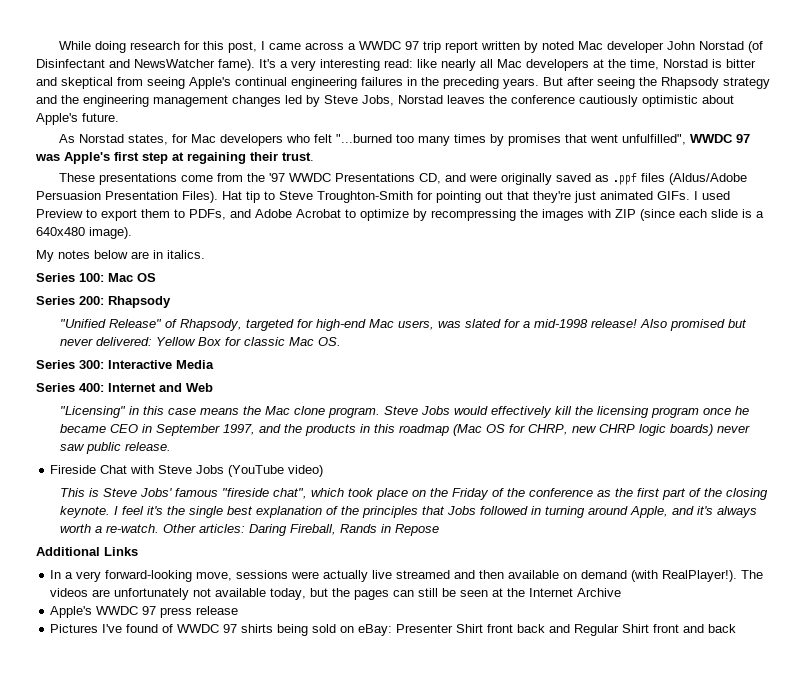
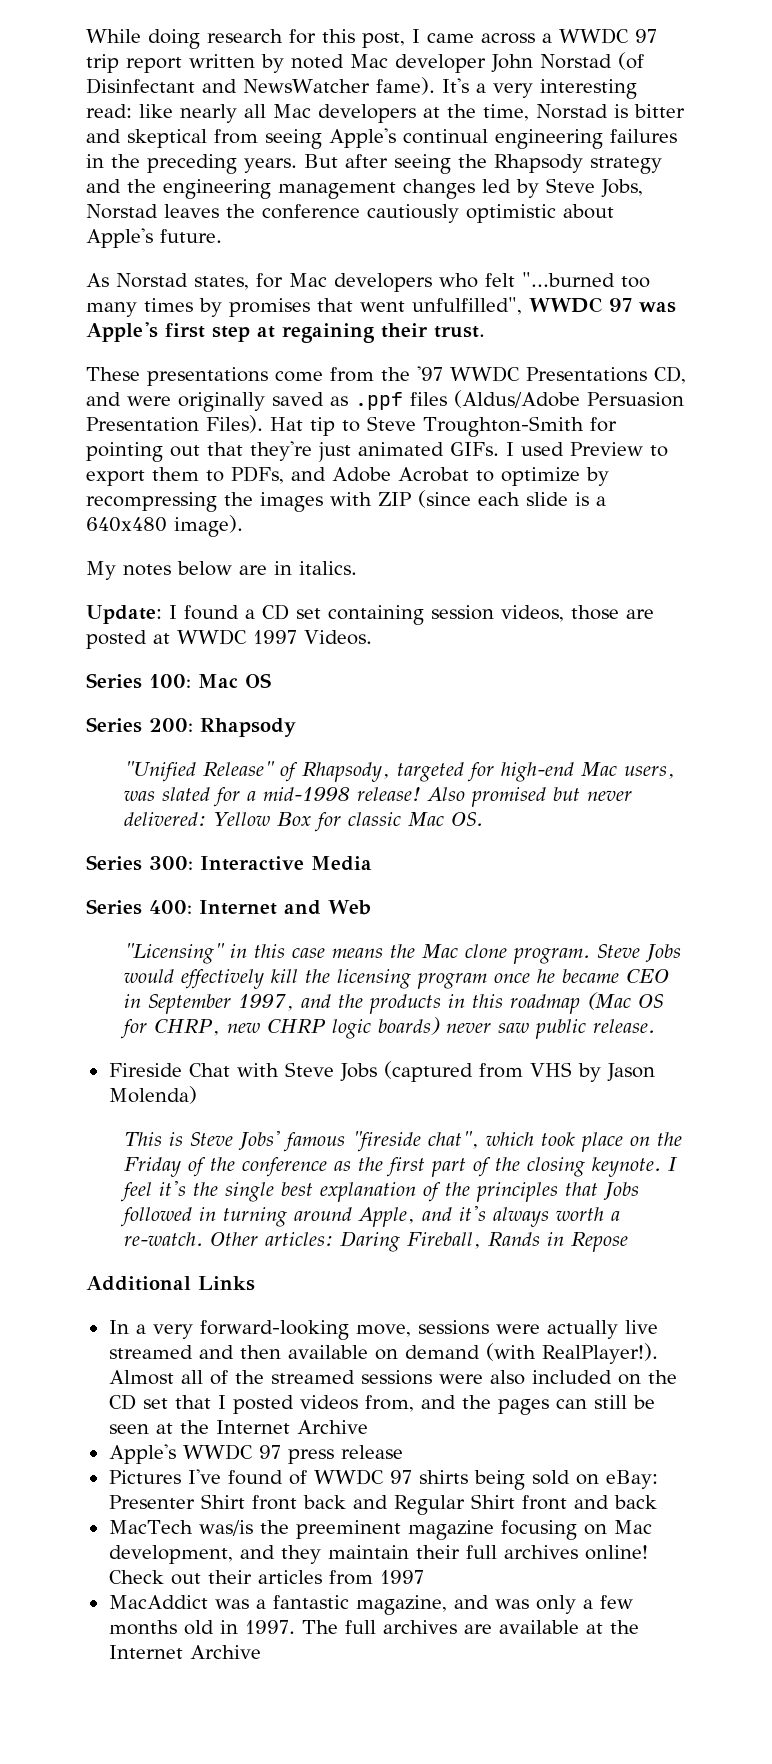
(205, 254) none -> [86,604,654,625] [86,629,372,649] // Update: I found a CD set containing session videos, those are posted at WWDC 1997 Videos.
[228,465,324,477] (YouTube video) -> [383,1061,655,1082] [108,1086,197,1104] (captured from VHS by Jason Molenda)
[741,570,764,579] [50,588,329,600] The videos are unfortunately not available today, but -> [108,1370,677,1385] [108,1394,456,1414] Almost all of the streamed sessions were also included on the CD set that I posted videos from, and
(737, 628) none -> [108,1520,652,1540] [108,1545,648,1564] [108,1570,424,1585] [108,1595,633,1615] [108,1620,639,1635] [108,1645,261,1659] // MacTech was/is the preeminent magazine focusing on Mac development, and they maintain their full archives online! Check out their articles from 1997 // MacAddict was a fantastic magazine, and was only a few months old in 1997. The full archives are available at the Internet Archive

